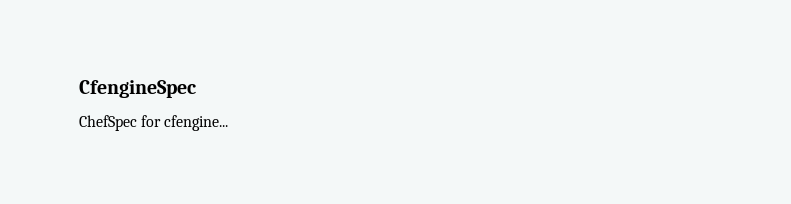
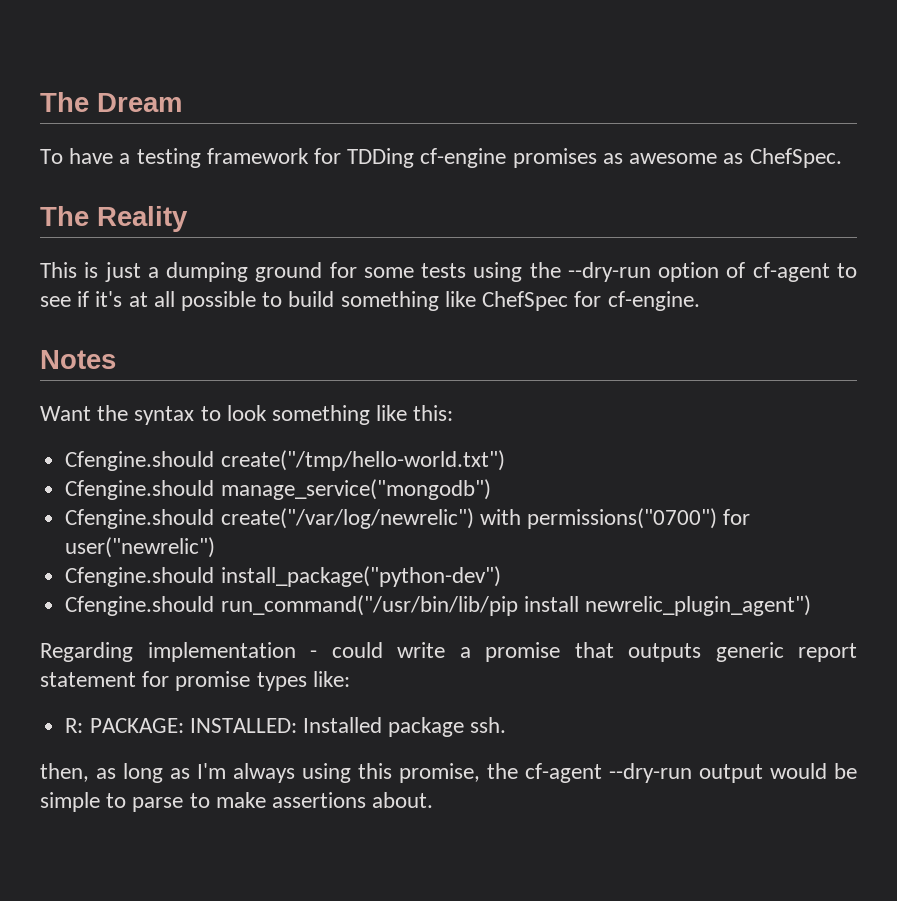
[79,80,196,98] [79,115,229,131] CfengineSpec // ChefSpec for cfengine... -> [40,92,182,112] [40,148,842,168] [40,206,188,232] [40,262,857,282] [40,291,700,311] [40,350,116,369] [40,405,454,425] [65,450,505,471] [65,479,491,500] [65,508,751,529] [65,537,216,558] [65,566,501,587] [65,595,811,616] [40,642,857,662] [40,671,350,691] [65,717,507,737] [40,763,857,783] [40,792,434,812] The Dream // To have a testing framework for TDDing cf-engine promises as awesome as ChefSpec. // The Reality // This is just a dumping ground for some tests using the --dry-run option of cf-agent to see if it's at all possible to build something like ChefSpec for cf-engine. // Notes // Want the syntax to look something like this: // Cfengine.should create("/tmp/hello-world.txt") // Cfengine.should manage_service("mongodb") // Cfengine.should create("/var/log/newrelic") with permissions("0700") for user("newrelic") // Cfengine.should install_package("python-dev") // Cfengine.should run_command("/usr/bin/lib/pip install newrelic_plugin_agent") // Regarding implementation - could write a promise that outputs generic report statement for promise types like: // R: PACKAGE: INSTALLED: Installed package ssh. // then, as long as I'm always using this promise, the cf-agent --dry-run output would be simple to parse to make assertions about.

